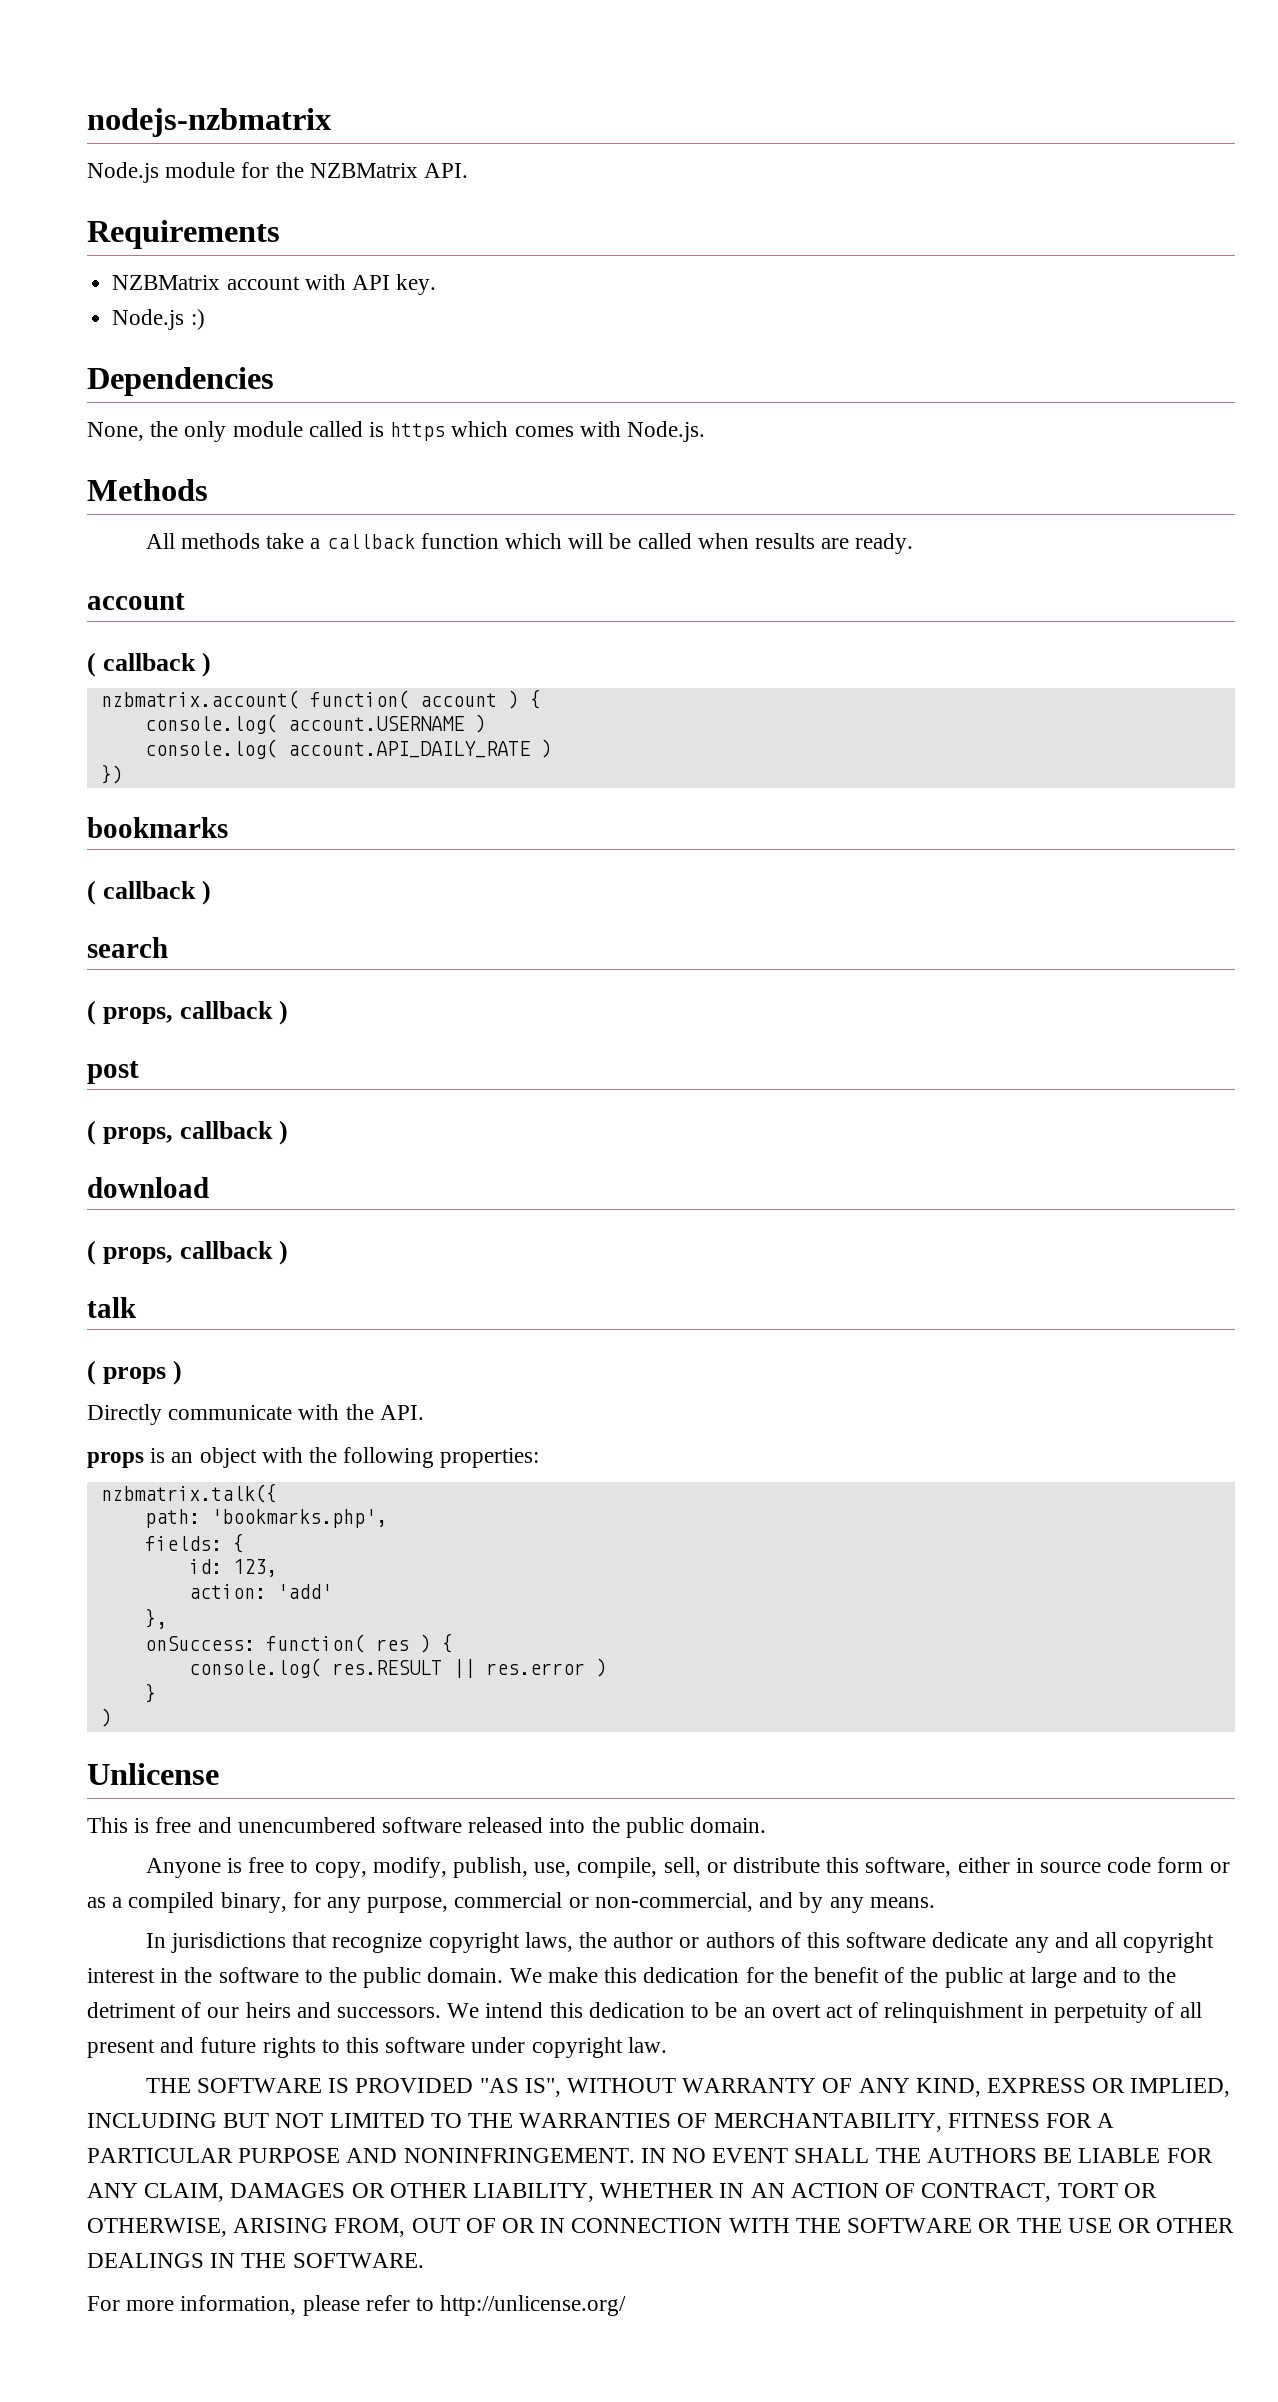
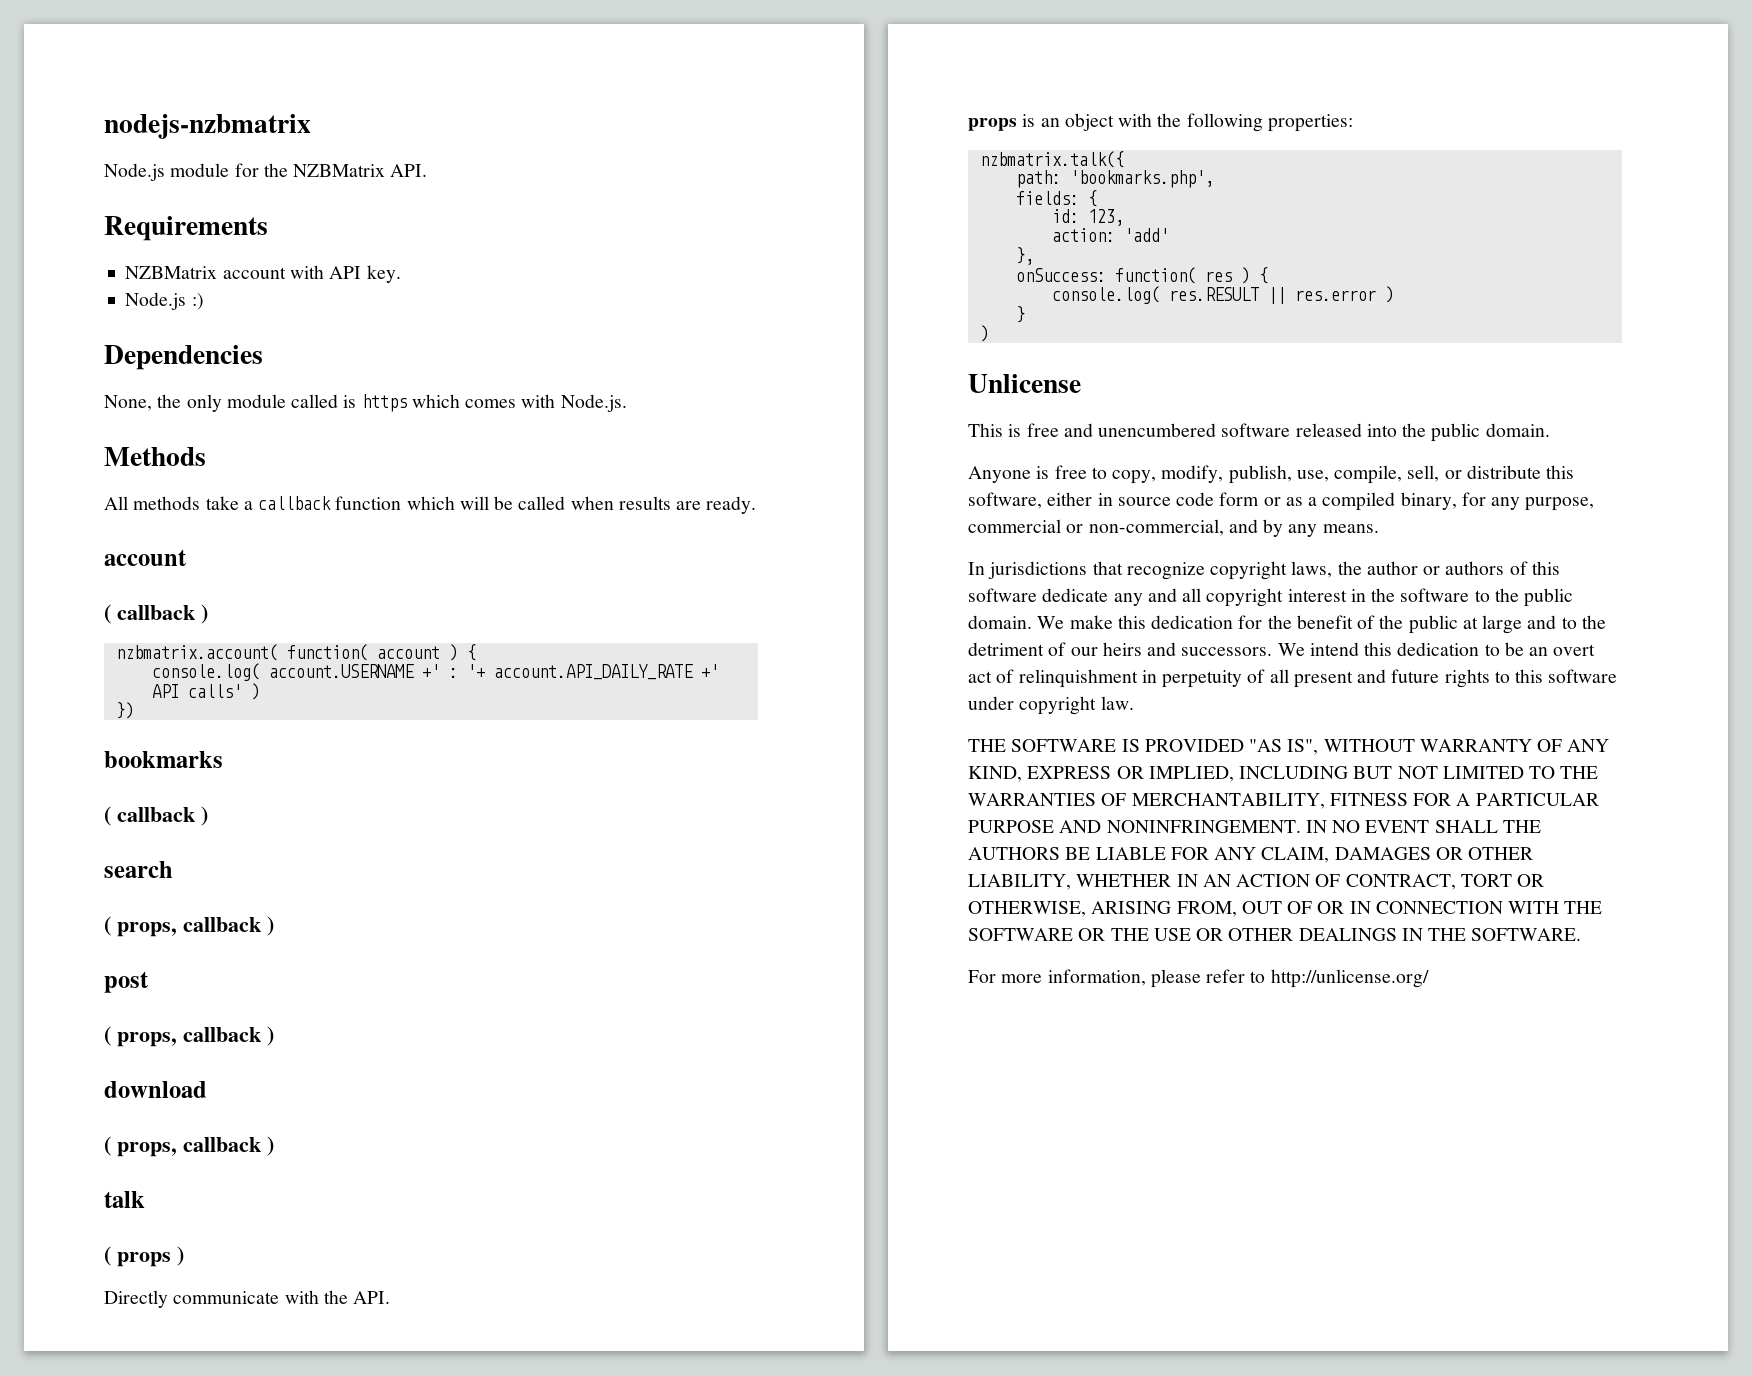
[474,714,486,733] [144,739,530,759] ) // console.log( account.API_DAILY_RATE -> [421,664,719,680] [151,684,242,698] +' : '+ account.API_DAILY_RATE +' API calls'

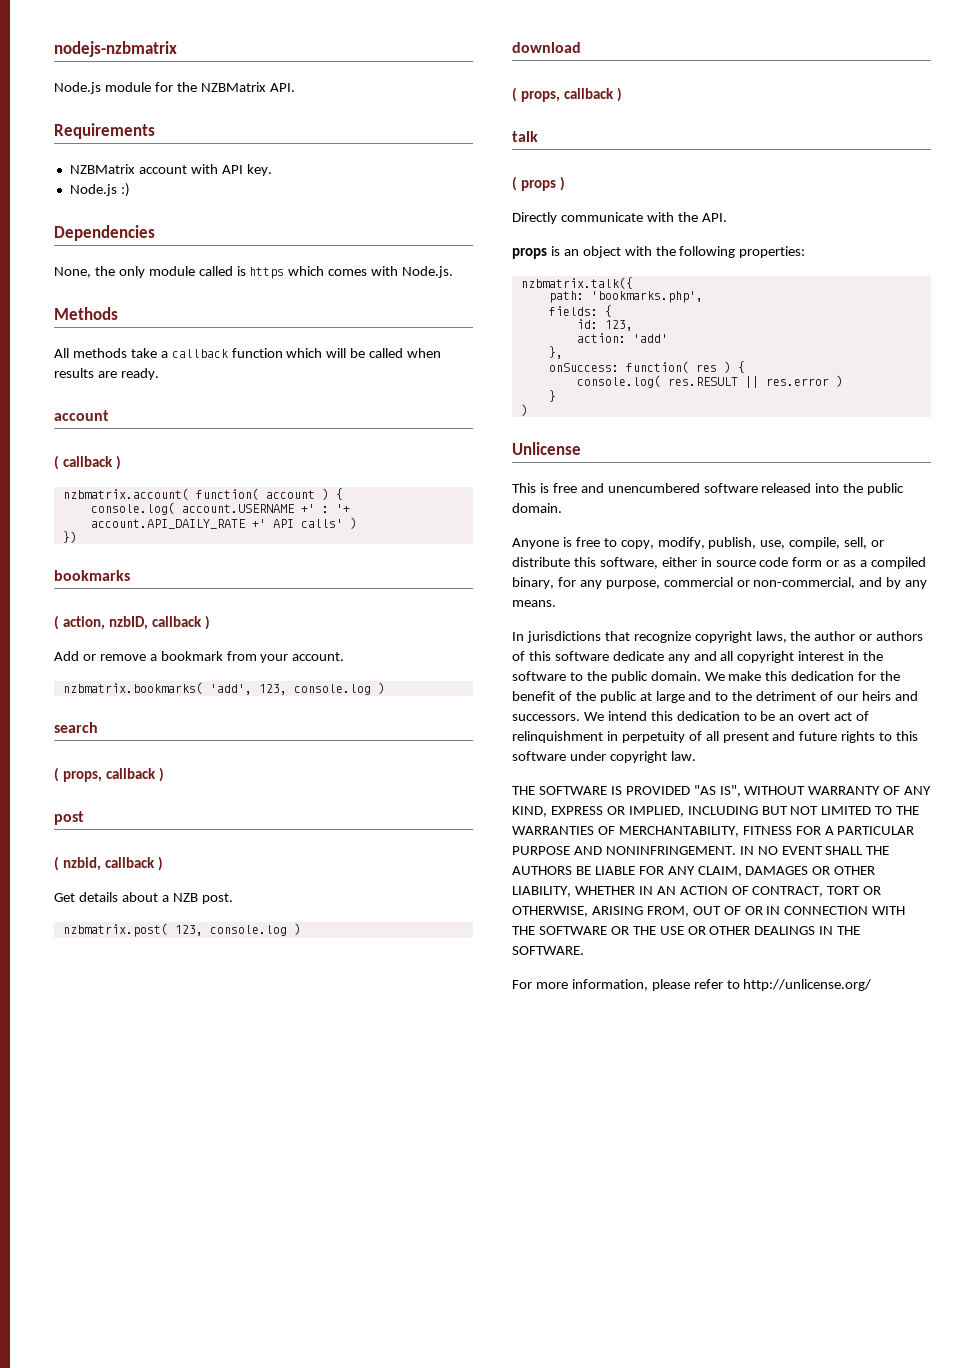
[117,806,208,826] callback ) -> [63,615,211,630] [54,651,345,663] [62,682,385,695] action, nzbID, callback ) // Add or remove a bookmark from your account. // nzbmatrix.bookmarks( 'add', 123, console.log )
[117,1026,274,1047] props, callback ) -> [63,856,164,871] [54,892,233,904] [62,923,301,937] nzbid, callback ) // Get details about a NZB post. // nzbmatrix.post( 123, console.log )

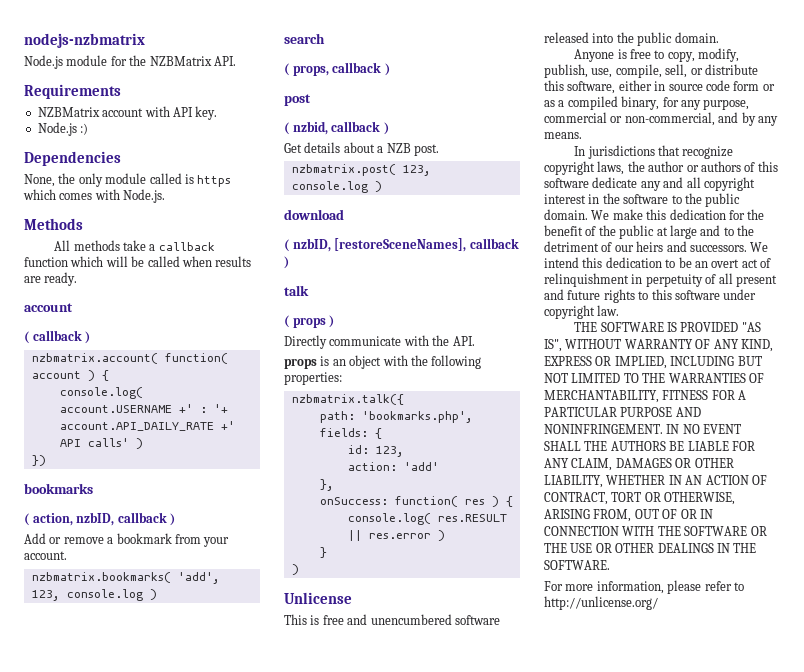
[521,91,561,102] props, -> [292,238,467,252] nzbID, [restoreSceneNames],

